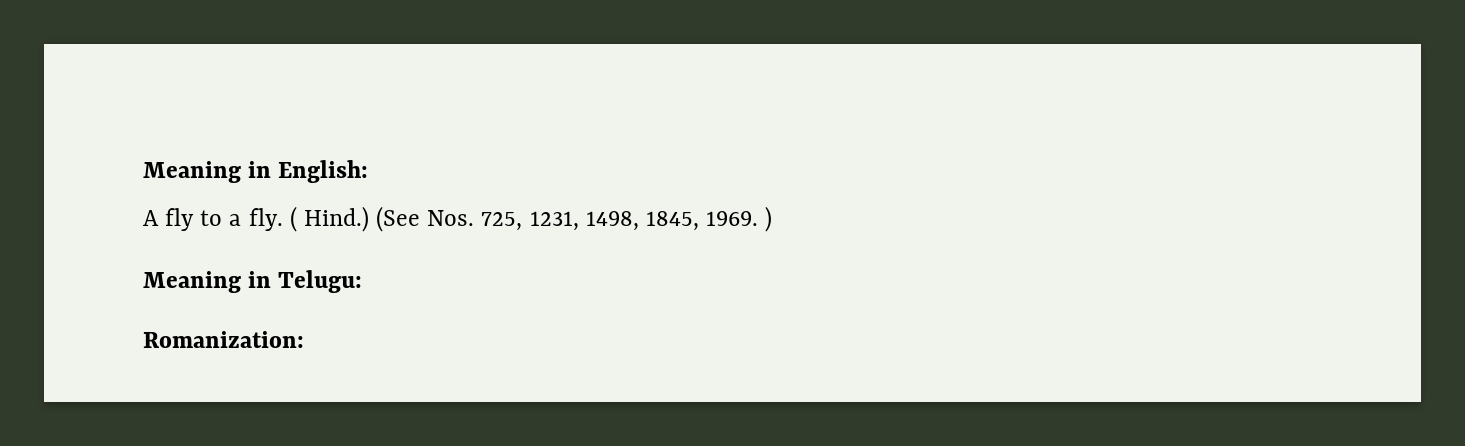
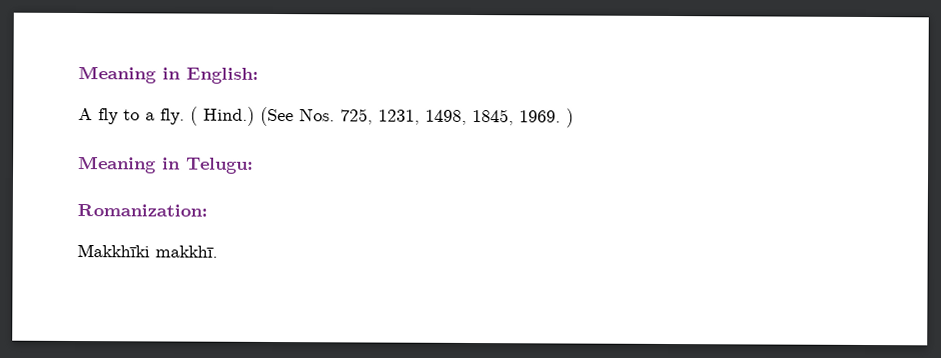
(304, 339) none -> [77,244,218,258] // Makkhīki makkhī.

